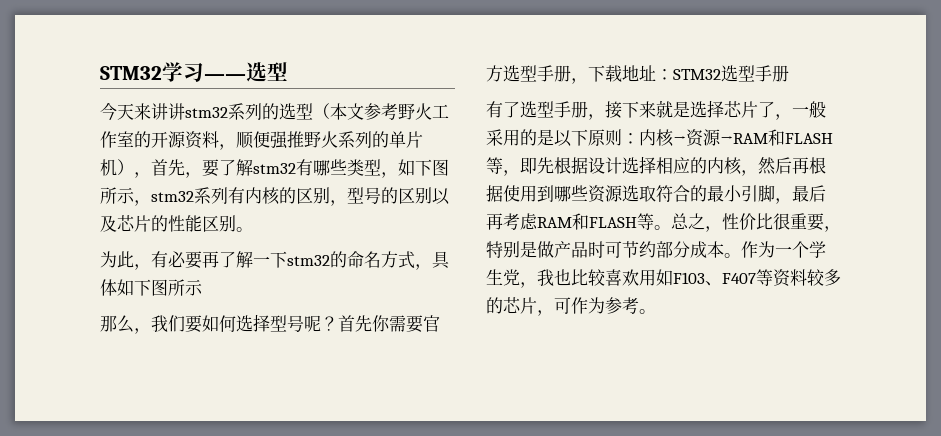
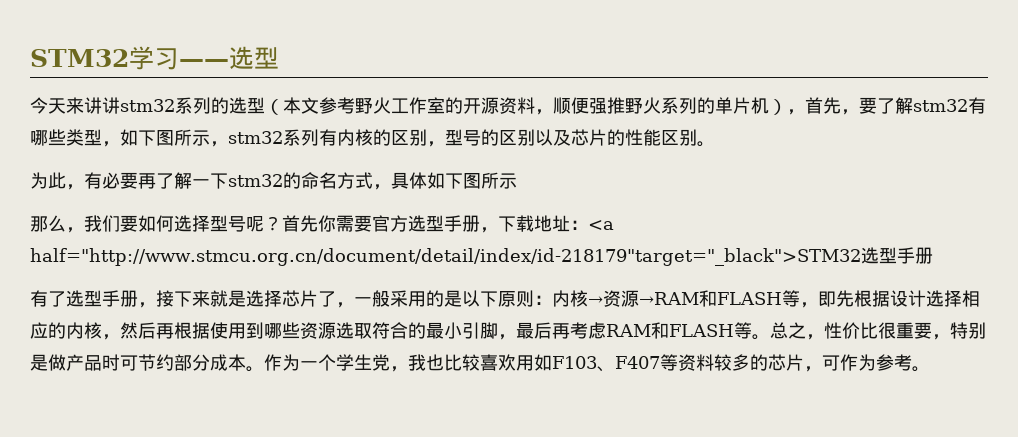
[673,69,721,80] STM32 -> [588,220,614,230] [30,248,861,266] <a half="http://www.stmcu.org.cn/document/detail/index/id-218179"target="_black">STM32

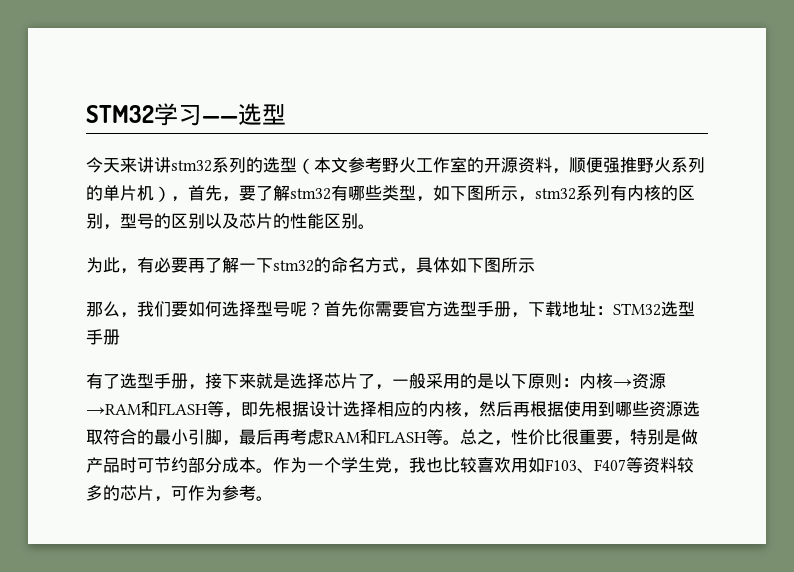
[588,220,614,230] [30,248,861,266] <a half="http://www.stmcu.org.cn/document/detail/index/id-218179"target="_black">STM32 -> [613,303,661,316] STM32

